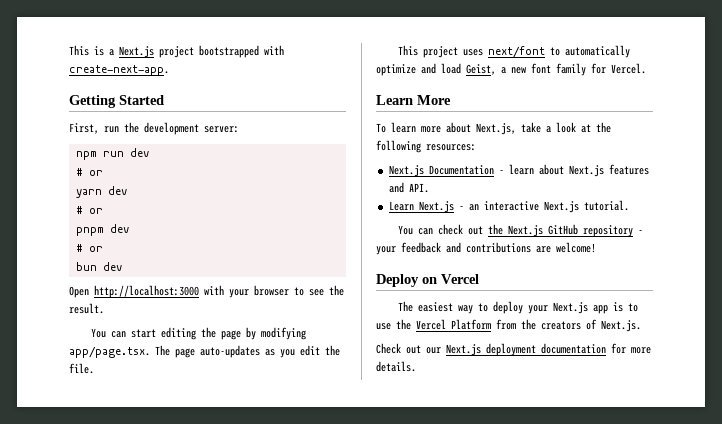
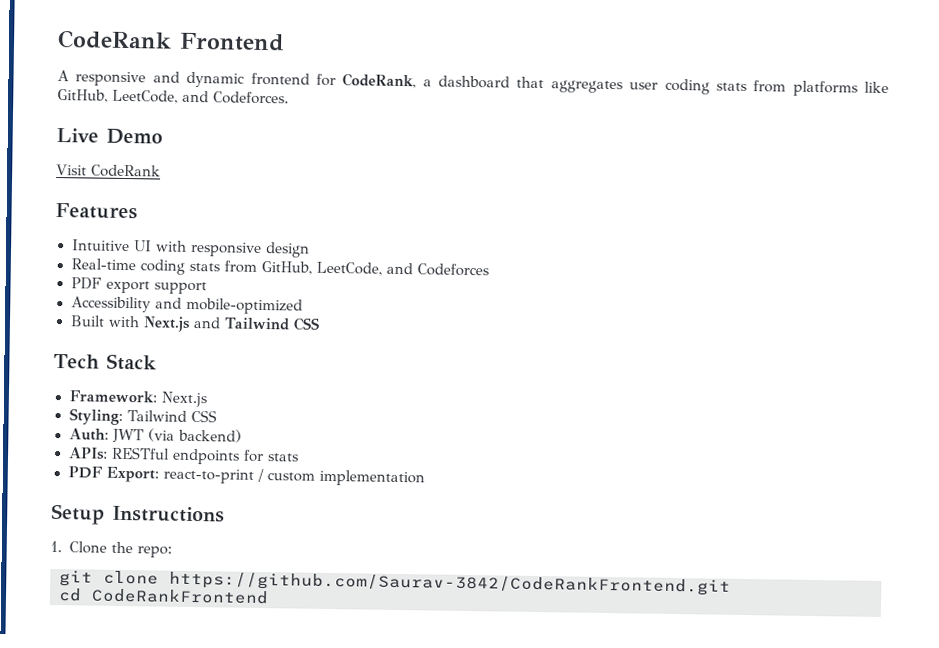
[69,45,284,58] [69,65,169,76] [69,95,164,108] [69,122,239,135] [75,148,149,160] [75,168,103,176] [75,186,127,198] [75,206,103,214] [75,224,129,236] [75,244,103,252] [75,262,122,271] [69,285,344,298] [69,303,104,314] [91,327,307,340] [69,345,340,358] [69,363,94,374] [398,45,631,58] [376,63,646,76] [376,95,451,105] [376,122,611,135] [376,140,476,153] [388,164,649,177] [388,182,429,193] [388,200,629,213] [398,224,644,237] [376,242,596,255] [376,274,479,287] [398,301,639,314] [376,319,641,332] [376,343,651,356] [376,361,416,372] This is a Next.js project bootstrapped with create-next-app. // Getting Started // First, run the development server: // npm run dev // # or // yarn dev // # or // pnpm dev // # or // bun dev // Open http://localhost:3000 with your browser to see the result. // You can start editing the page by modifying app/page.tsx. The page auto-updates as you edit the file. // This project uses next/font to automatically optimize and load Geist, a new font family for Vercel. // Learn More // To learn more about Next.js, take a look at the following resources: // Next.js Documentation - learn about Next.js features and API. // Learn Next.js - an interactive Next.js tutorial. // You can check out the Next.js GitHub repository - your feedback and contributions are welcome! // Deploy on Vercel // The easiest way to deploy your Next.js app is to use the Vercel Platform from the creators of Next.js. // Check out our Next.js deployment documentation for more details. -> [57,30,285,52] [57,70,889,97] [57,89,289,105] [56,128,163,145] [56,163,161,178] [55,202,138,220] [71,239,310,258] [70,258,489,277] [70,277,207,295] [70,296,303,315] [69,315,321,332] [53,353,157,371] [68,390,207,408] [68,408,218,425] [68,428,242,444] [67,446,299,465] [67,466,425,487] [51,503,225,525] [50,540,172,558] [59,570,731,596] [58,588,269,605] CodeRank Frontend // A responsive and dynamic frontend for CodeRank, a dashboard that aggregates user coding stats from platforms like GitHub, LeetCode, and Codeforces. // Live Demo // Visit CodeRank // Features // Intuitive UI with responsive design // Real-time coding stats from GitHub, LeetCode, and Codeforces // PDF export support // Accessibility and mobile-optimized // Built with Next.js and Tailwind CSS // Tech Stack // Framework: Next.js // Styling: Tailwind CSS // Auth: JWT (via backend) // APIs: RESTful endpoints for stats // PDF Export: react-to-print / custom implementation // Setup Instructions // 1. Clone the repo: // git clone https://github.com/Saurav-3842/CodeRankFrontend.git // cd CodeRankFrontend

